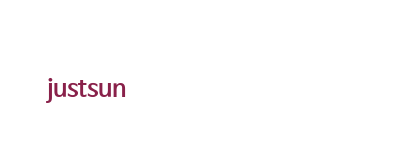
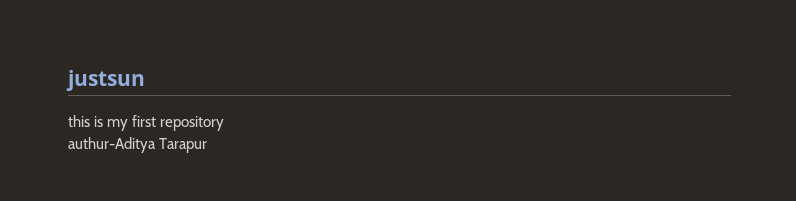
(126, 90) none -> [68,115,225,131] [68,137,208,153] // this is my first repository // authur-Aditya Tarapur

